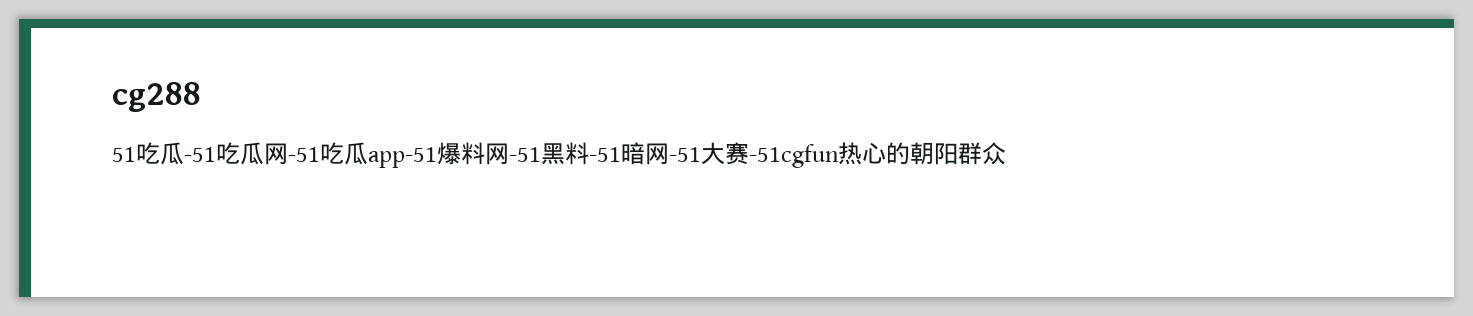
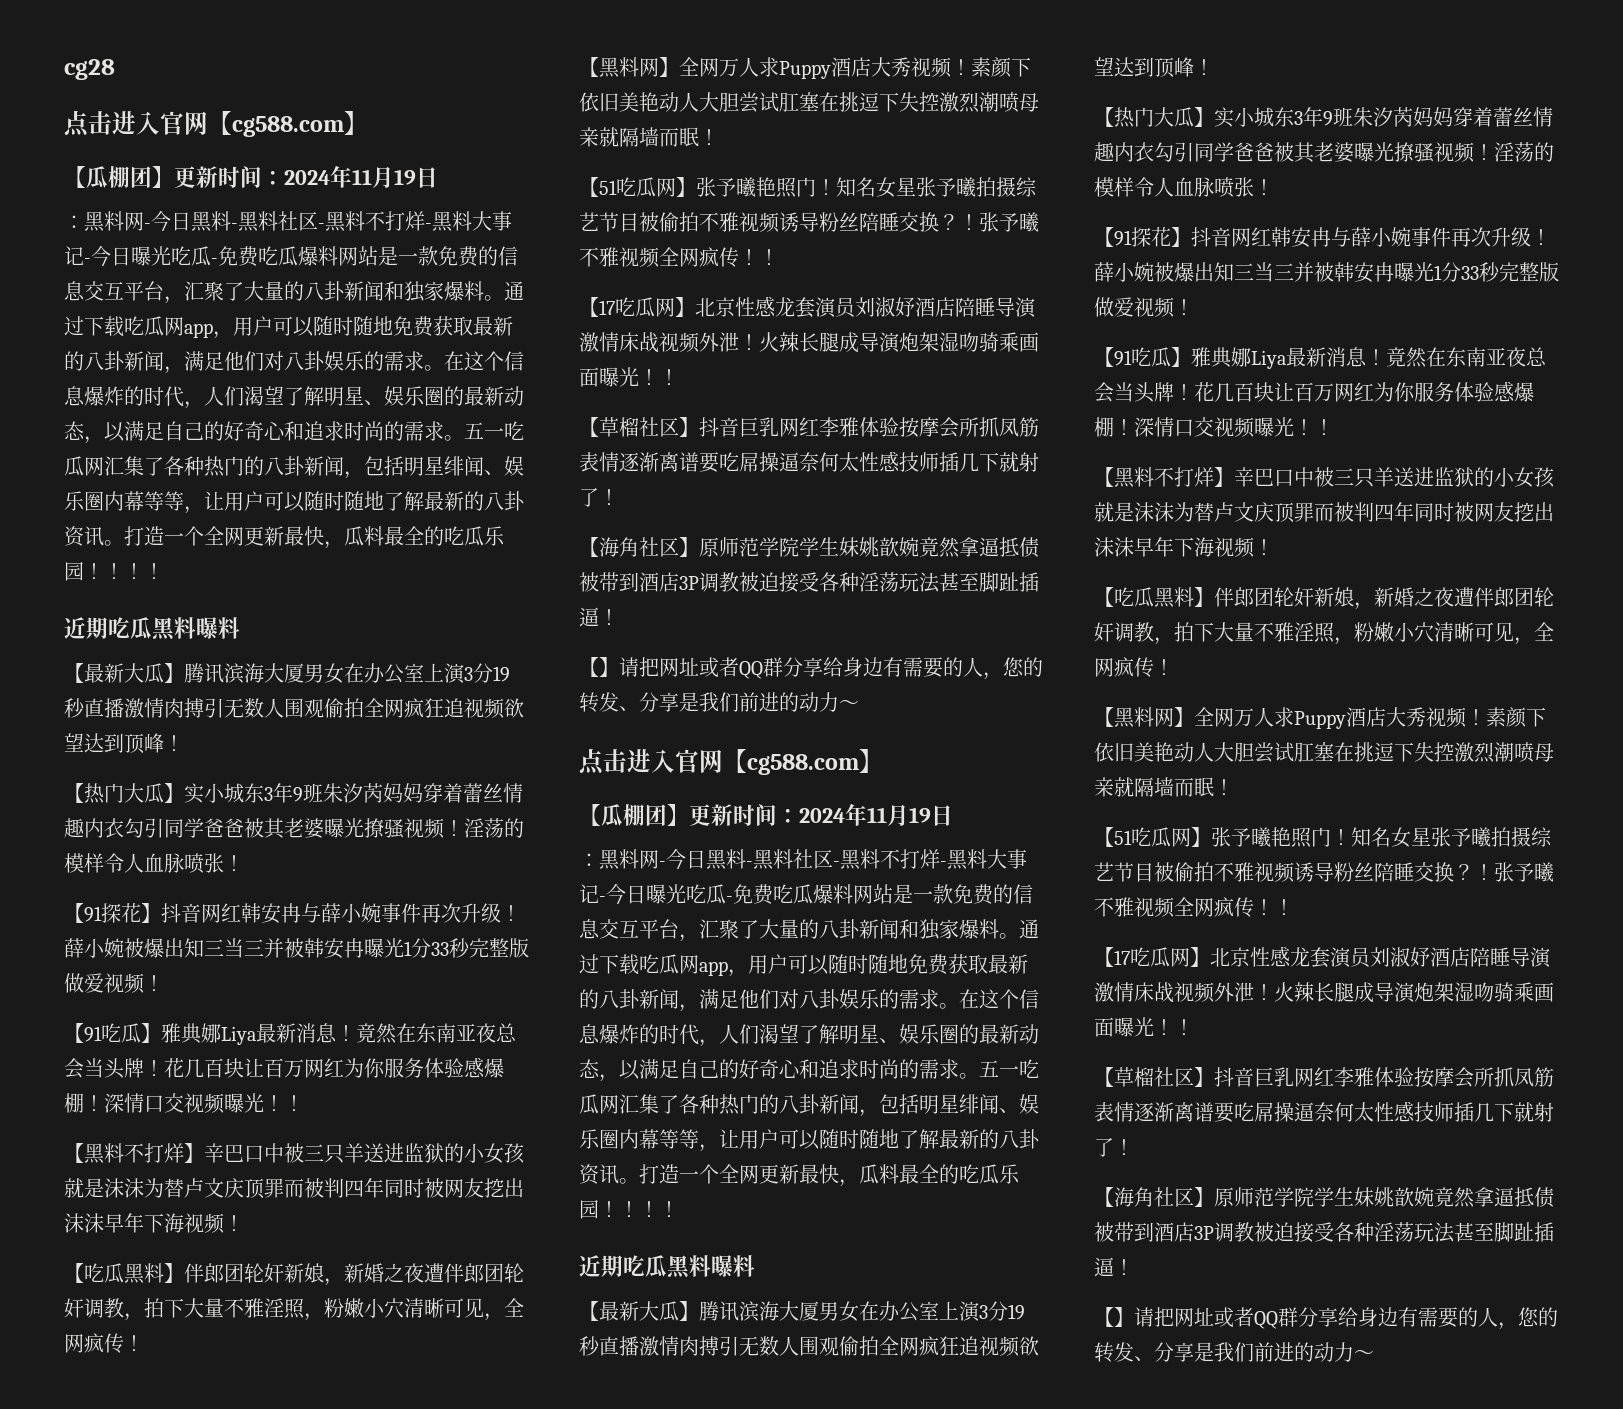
[112,82,201,112] [112,142,1006,168] cg288 // 51吃瓜-51吃瓜网-51吃瓜app-51爆料网-51黑料-51暗网-51大赛-51cgfun热心的朝阳群众 -> [64,59,115,80] [64,110,368,137] [64,165,438,189] [64,211,512,232] [64,246,518,267] [64,281,524,304] [64,316,513,339] [64,351,524,374] [64,386,524,409] [64,421,524,444] [64,456,524,479] [64,491,525,514] [64,526,505,549] [64,562,164,581] [64,617,240,641] [64,663,510,684] [64,698,524,719] [64,733,184,754] [64,783,523,804] [64,818,524,839] [64,853,244,874] [64,903,521,924] [64,938,529,959] [64,973,164,994] [64,1023,517,1045] [64,1057,504,1079] [64,1093,304,1114] [64,1143,525,1164] [64,1178,524,1199] [64,1213,244,1234] [64,1263,524,1286] [64,1298,524,1321] [64,1333,144,1353] [579,57,1031,79] [579,92,1039,113] [579,127,719,147] [579,177,1037,198] [579,212,1039,233] [579,247,779,268] [579,296,1037,318] [579,332,1039,353] [579,367,679,387] [579,417,1039,438] [579,451,1039,473] [579,488,619,507] [579,537,1039,558] [579,572,1039,593] [579,607,619,627] [579,657,1043,680] [579,692,859,713] [579,748,883,775] [579,803,953,827] [579,849,1027,870] [579,884,1033,905] [579,919,1039,942] [579,954,1028,977] [579,989,1039,1012] [579,1024,1039,1047] [579,1059,1039,1082] [579,1094,1039,1117] [579,1129,1040,1152] [579,1164,1020,1187] [579,1200,679,1219] [579,1255,755,1279] [579,1301,1025,1322] [579,1336,1039,1357] [1094,57,1214,78] [1094,107,1553,128] [1094,142,1554,163] [1094,177,1274,198] [1094,227,1551,248] [1094,262,1559,283] [1094,297,1194,318] [1094,347,1547,369] [1094,381,1534,403] [1094,417,1334,438] [1094,467,1555,488] [1094,502,1554,523] [1094,537,1274,558] [1094,587,1554,610] [1094,622,1554,645] [1094,657,1174,677] [1094,707,1546,729] [1094,742,1554,763] [1094,777,1234,797] [1094,827,1552,848] [1094,862,1554,883] [1094,897,1294,918] [1094,946,1552,968] [1094,982,1554,1003] [1094,1017,1194,1037] [1094,1067,1554,1088] [1094,1101,1554,1123] [1094,1138,1134,1157] [1094,1187,1554,1208] [1094,1222,1554,1243] [1094,1257,1134,1277] [1094,1307,1558,1330] [1094,1342,1374,1363] cg28 // 点击进入官网【cg588.com】 // 【瓜棚团】更新时间：2024年11月19日 // ：黑料网-今日黑料-黑料社区-黑料不打烊-黑料大事记-今日曝光吃瓜-免费吃瓜爆料网站是一款免费的信息交互平台，汇聚了大量的八卦新闻和独家爆料。通过下载吃瓜网app，用户可以随时随地免费获取最新的八卦新闻，满足他们对八卦娱乐的需求。在这个信息爆炸的时代，人们渴望了解明星、娱乐圈的最新动态，以满足自己的好奇心和追求时尚的需求。五一吃瓜网汇集了各种热门的八卦新闻，包括明星绯闻、娱乐圈内幕等等，让用户可以随时随地了解最新的八卦资讯。打造一个全网更新最快，瓜料最全的吃瓜乐园！！！！ // 近期吃瓜黑料曝料 // 【最新大瓜】腾讯滨海大厦男女在办公室上演3分19秒直播激情肉搏引无数人围观偷拍全网疯狂追视频欲望达到顶峰！ // 【热门大瓜】实小城东3年9班朱汐芮妈妈穿着蕾丝情趣内衣勾引同学爸爸被其老婆曝光撩骚视频！淫荡的模样令人血脉喷张！ // 【91探花】抖音网红韩安冉与薛小婉事件再次升级！薛小婉被爆出知三当三并被韩安冉曝光1分33秒完整版做爱视频！ // 【91吃瓜】雅典娜Liya最新消息！竟然在东南亚夜总会当头牌！花几百块让百万网红为你服务体验感爆棚！深情口交视频曝光！！ // 【黑料不打烊】辛巴口中被三只羊送进监狱的小女孩就是沫沫为替卢文庆顶罪而被判四年同时被网友挖出沫沫早年下海视频！ // 【吃瓜黑料】伴郎团轮奸新娘，新婚之夜遭伴郎团轮奸调教，拍下大量不雅淫照，粉嫩小穴清晰可见，全网疯传！ // 【黑料网】全网万人求Puppy酒店大秀视频！素颜下依旧美艳动人大胆尝试肛塞在挑逗下失控激烈潮喷母亲就隔墙而眠！ // 【51吃瓜网】张予曦艳照门！知名女星张予曦拍摄综艺节目被偷拍不雅视频诱导粉丝陪睡交换？！张予曦不雅视频全网疯传！！ // 【17吃瓜网】北京性感龙套演员刘淑妤酒店陪睡导演激情床战视频外泄！火辣长腿成导演炮架湿吻骑乘画面曝光！！ // 【草榴社区】抖音巨乳网红李雅体验按摩会所抓凤筋表情逐渐离谱要吃屌操逼奈何太性感技师插几下就射了！ // 【海角社区】原师范学院学生妹姚歆婉竟然拿逼抵债被带到酒店3P调教被迫接受各种淫荡玩法甚至脚趾插逼！ // 【】请把网址或者QQ群分享给身边有需要的人，您的转发、分享是我们前进的动力～ // 点击进入官网【cg588.com】 // 【瓜棚团】更新时间：2024年11月19日 // ：黑料网-今日黑料-黑料社区-黑料不打烊-黑料大事记-今日曝光吃瓜-免费吃瓜爆料网站是一款免费的信息交互平台，汇聚了大量的八卦新闻和独家爆料。通过下载吃瓜网app，用户可以随时随地免费获取最新的八卦新闻，满足他们对八卦娱乐的需求。在这个信息爆炸的时代，人们渴望了解明星、娱乐圈的最新动态，以满足自己的好奇心和追求时尚的需求。五一吃瓜网汇集了各种热门的八卦新闻，包括明星绯闻、娱乐圈内幕等等，让用户可以随时随地了解最新的八卦资讯。打造一个全网更新最快，瓜料最全的吃瓜乐园！！！！ // 近期吃瓜黑料曝料 // 【最新大瓜】腾讯滨海大厦男女在办公室上演3分19秒直播激情肉搏引无数人围观偷拍全网疯狂追视频欲望达到顶峰！ // 【热门大瓜】实小城东3年9班朱汐芮妈妈穿着蕾丝情趣内衣勾引同学爸爸被其老婆曝光撩骚视频！淫荡的模样令人血脉喷张！ // 【91探花】抖音网红韩安冉与薛小婉事件再次升级！薛小婉被爆出知三当三并被韩安冉曝光1分33秒完整版做爱视频！ // 【91吃瓜】雅典娜Liya最新消息！竟然在东南亚夜总会当头牌！花几百块让百万网红为你服务体验感爆棚！深情口交视频曝光！！ // 【黑料不打烊】辛巴口中被三只羊送进监狱的小女孩就是沫沫为替卢文庆顶罪而被判四年同时被网友挖出沫沫早年下海视频！ // 【吃瓜黑料】伴郎团轮奸新娘，新婚之夜遭伴郎团轮奸调教，拍下大量不雅淫照，粉嫩小穴清晰可见，全网疯传！ // 【黑料网】全网万人求Puppy酒店大秀视频！素颜下依旧美艳动人大胆尝试肛塞在挑逗下失控激烈潮喷母亲就隔墙而眠！ // 【51吃瓜网】张予曦艳照门！知名女星张予曦拍摄综艺节目被偷拍不雅视频诱导粉丝陪睡交换？！张予曦不雅视频全网疯传！！ // 【17吃瓜网】北京性感龙套演员刘淑妤酒店陪睡导演激情床战视频外泄！火辣长腿成导演炮架湿吻骑乘画面曝光！！ // 【草榴社区】抖音巨乳网红李雅体验按摩会所抓凤筋表情逐渐离谱要吃屌操逼奈何太性感技师插几下就射了！ // 【海角社区】原师范学院学生妹姚歆婉竟然拿逼抵债被带到酒店3P调教被迫接受各种淫荡玩法甚至脚趾插逼！ // 【】请把网址或者QQ群分享给身边有需要的人，您的转发、分享是我们前进的动力～

